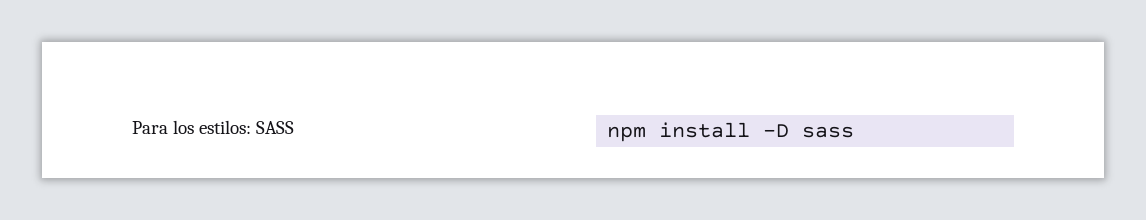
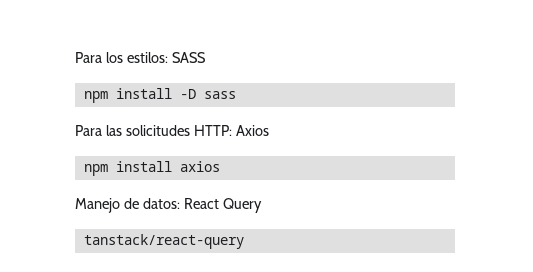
(855, 132) none -> [75,125,269,136] [83,161,220,176] [75,198,262,213] [83,234,244,249] // Para las solicitudes HTTP: Axios // npm install axios // Manejo de datos: React Query // tanstack/react-query

